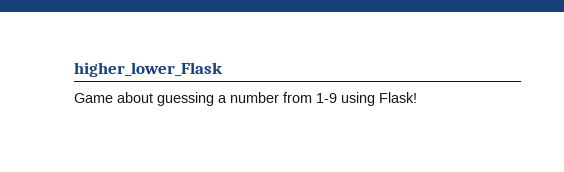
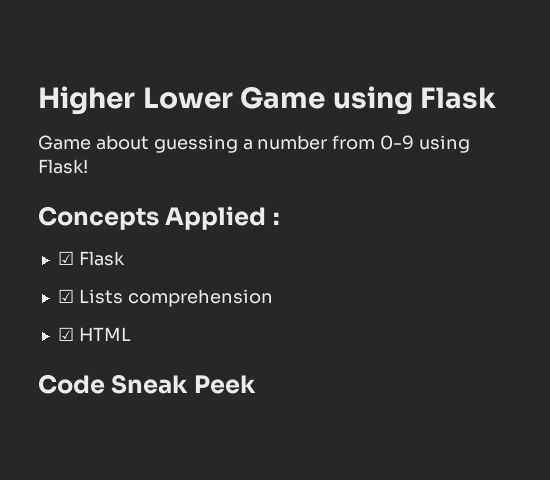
[74,62,223,77] higher_lower_Flask -> [38,86,497,115] Higher Lower Game using Flask
[316,93,337,103] 1-9 -> [380,135,415,150] 0-9
(417, 97) none -> [38,206,280,230] [57,251,125,266] [57,289,273,307] [57,327,131,341] [38,374,256,394] // Concepts Applied : // ☑ Flask // ☑ Lists comprehension // ☑ HTML // Code Sneak Peek

